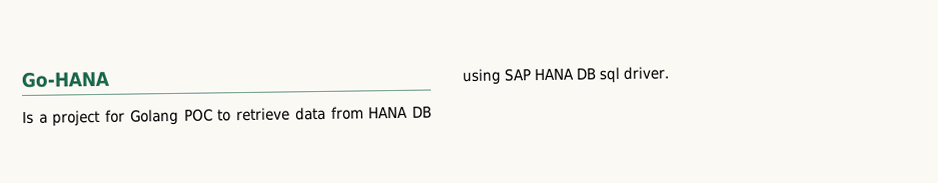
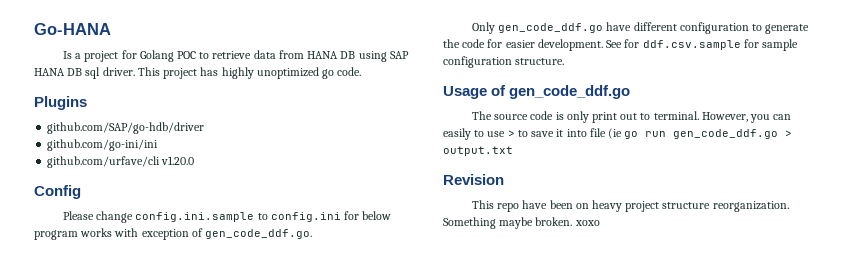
(669, 73) none -> [137,67,362,79] [34,96,87,110] [47,122,205,134] [47,139,159,151] [47,156,195,168] [34,185,81,199] [62,211,392,223] [34,228,313,240] [471,22,810,34] [443,39,799,51] [443,56,565,68] [443,85,631,99] [471,111,792,123] [443,128,793,140] [443,146,513,156] [443,174,504,185] [471,200,789,212] [443,217,600,229] This project has highly unoptimized go code. // Plugins // github.com/SAP/go-hdb/driver // github.com/go-ini/ini // github.com/urfave/cli v1.20.0 // Config // Please change config.ini.sample to config.ini for below program works with exception of gen_code_ddf.go. // Only gen_code_ddf.go have different configuration to generate the code for easier development. See for ddf.csv.sample for sample configuration structure. // Usage of gen_code_ddf.go // The source code is only print out to terminal. However, you can easily to use > to save it into file (ie go run gen_code_ddf.go > output.txt // Revision // This repo have been on heavy project structure reorganization. Something maybe broken. xoxo

